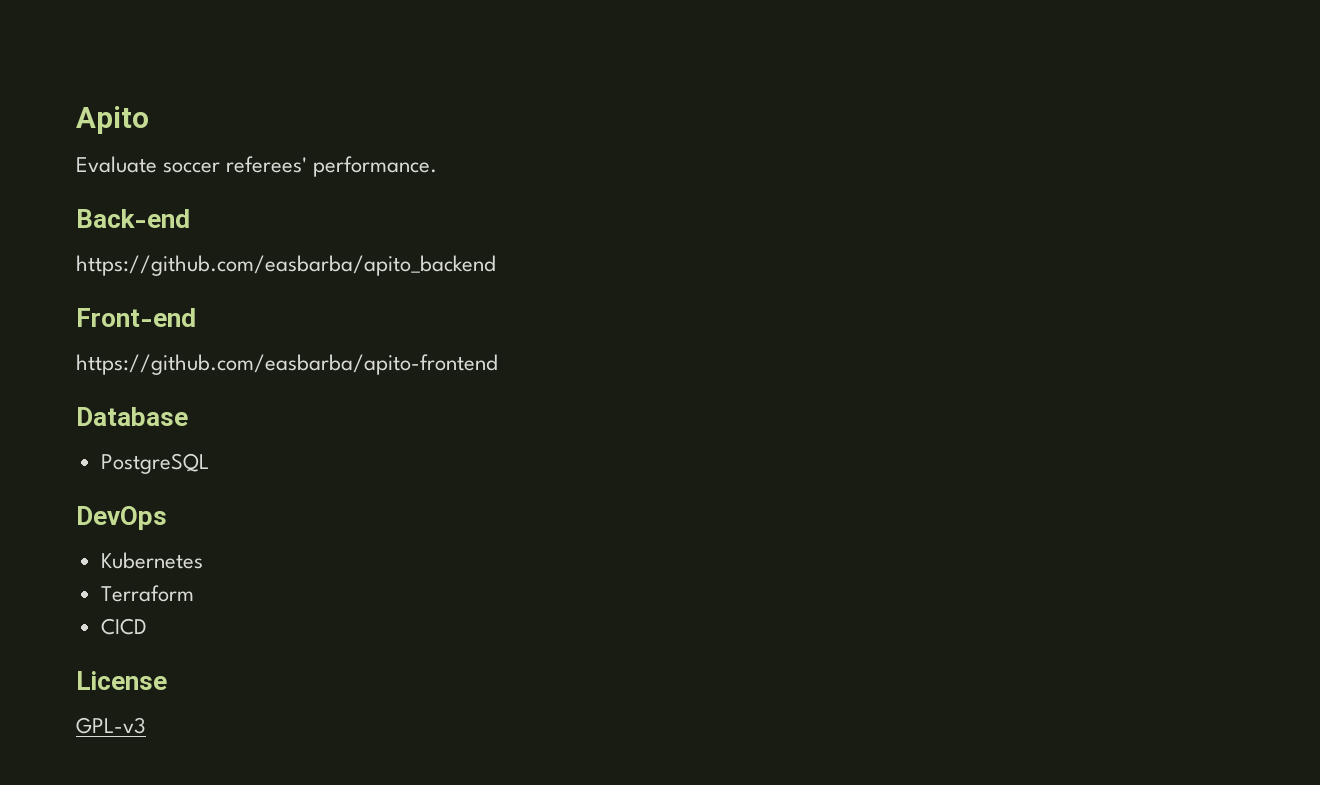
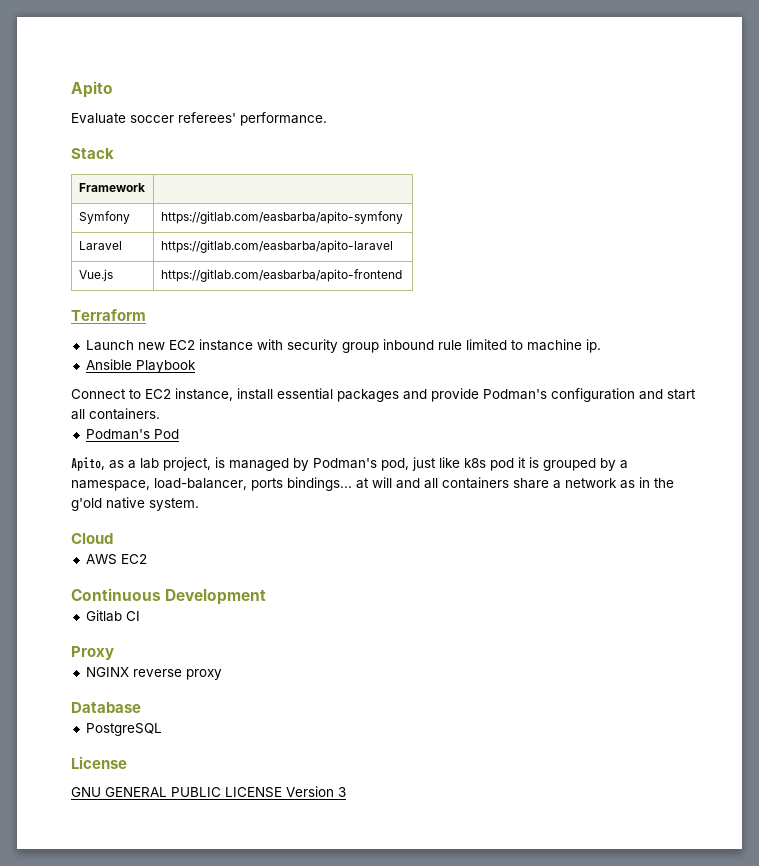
[76,209,190,228] [76,255,496,276] [76,308,196,327] [76,354,498,375] [76,407,188,426] [100,453,209,474] [76,506,167,530] [100,552,203,569] [100,585,194,602] [100,618,147,635] [76,671,167,690] [76,717,146,734] Back-end // https://github.com/easbarba/apito_backend // Front-end // https://github.com/easbarba/apito-frontend // Database // PostgreSQL // DevOps // Kubernetes // Terraform // CICD // License // GPL-v3 -> [71,148,114,159] [78,183,145,192] [78,211,130,224] [160,211,403,224] [78,241,122,250] [160,240,393,253] [78,269,113,281] [160,269,402,282] [71,309,146,321] [85,339,601,353] [85,359,196,373] [71,388,696,402] [71,408,160,420] [85,429,179,440] [71,457,628,471] [71,477,674,491] [71,497,199,511] [71,533,113,544] [85,554,147,565] [71,588,267,605] [85,610,140,622] [71,646,114,660] [85,667,222,680] [71,702,141,713] [85,723,162,736] [71,756,127,769] [71,786,346,798] Stack // Framework | // Symfony | https://gitlab.com/easbarba/apito-symfony // Laravel | https://gitlab.com/easbarba/apito-laravel // Vue.js | https://gitlab.com/easbarba/apito-frontend // Terraform // Launch new EC2 instance with security group inbound rule limited to machine ip. // Ansible Playbook // Connect to EC2 instance, install essential packages and provide Podman's configuration and start all containers. // Podman's Pod // Apito, as a lab project, is managed by Podman's pod, just like k8s pod it is grouped by a namespace, load-balancer, ports bindings... at will and all containers share a network as in the g'old native system. // Cloud // AWS EC2 // Continuous Development // Gitlab CI // Proxy // NGINX reverse proxy // Database // PostgreSQL // License // GNU GENERAL PUBLIC LICENSE Version 3

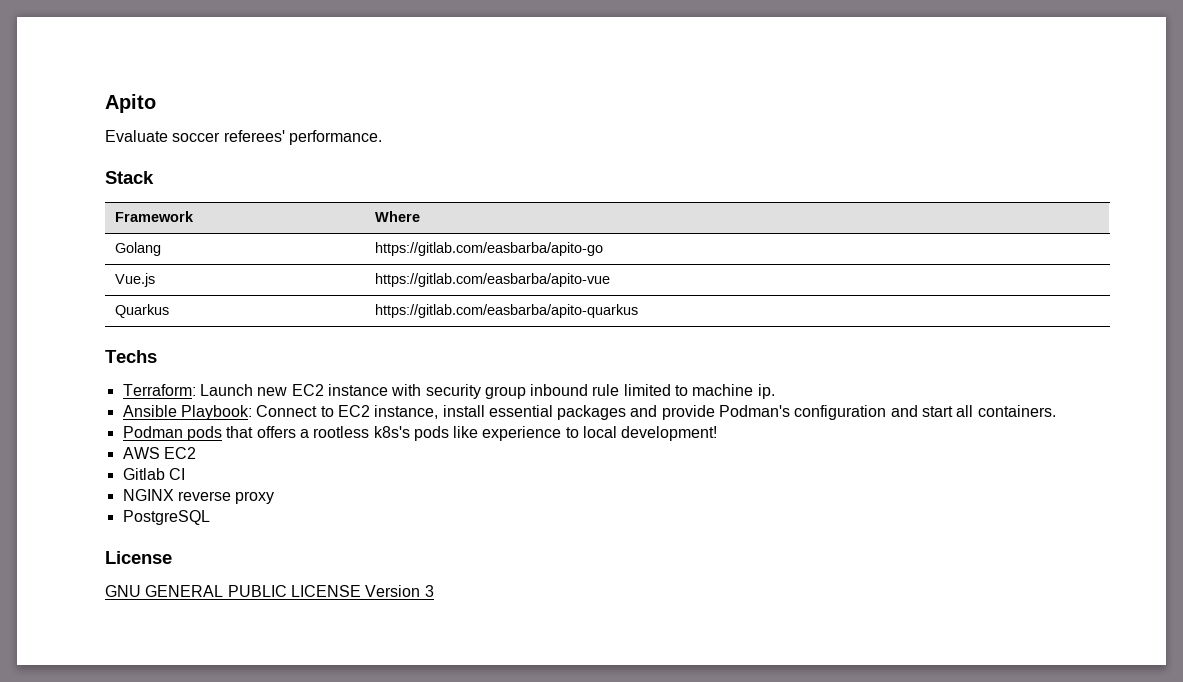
[78,211,130,224] [160,211,403,224] [78,241,122,250] [160,240,393,253] [78,269,113,281] [160,269,402,282] [71,309,146,321] // Symfony | https://gitlab.com/easbarba/apito-symfony // Laravel | https://gitlab.com/easbarba/apito-laravel // Vue.js | https://gitlab.com/easbarba/apito-frontend // Terraform // -> [375,211,421,222] [115,242,162,256] [375,242,604,256] [115,273,156,287] [375,273,611,287] [115,304,170,318] [375,304,639,318] [105,350,157,363] [122,384,196,396] Where // Golang | https://gitlab.com/easbarba/apito-go // Vue.js | https://gitlab.com/easbarba/apito-vue // Quarkus | https://gitlab.com/easbarba/apito-quarkus // Techs // Terraform:
[135,360,196,373] Playbook // -> [180,405,252,420] Playbook:
[85,429,179,440] [71,457,628,471] [71,477,674,491] [71,497,199,511] [71,533,113,544] Podman's Pod // Apito, as a lab project, is managed by Podman's pod, just like k8s pod it is grouped by a namespace, load-balancer, ports bindings... at will and all containers share a network as in the g'old native system. // Cloud -> [122,426,718,441] Podman pods that offers a rootless k8s's pods like experience to local development!
[71,588,267,605] // Continuous Development -> (196, 453) none
[71,646,114,660] // Proxy -> (185, 474) none
[71,702,141,713] // Database -> (275, 497) none

